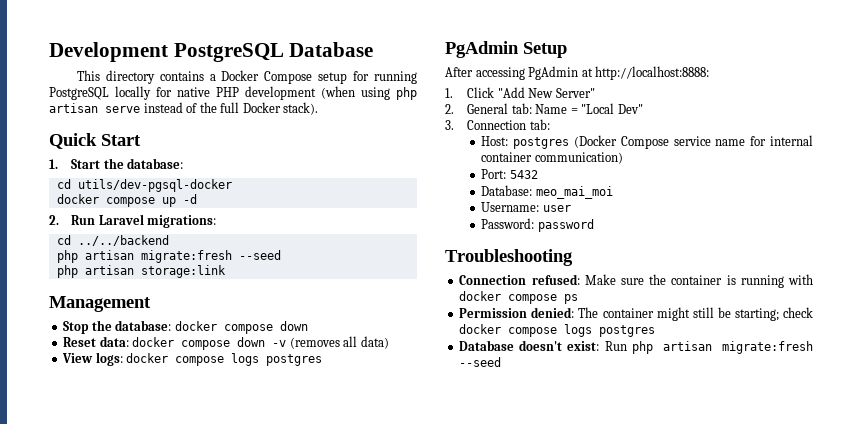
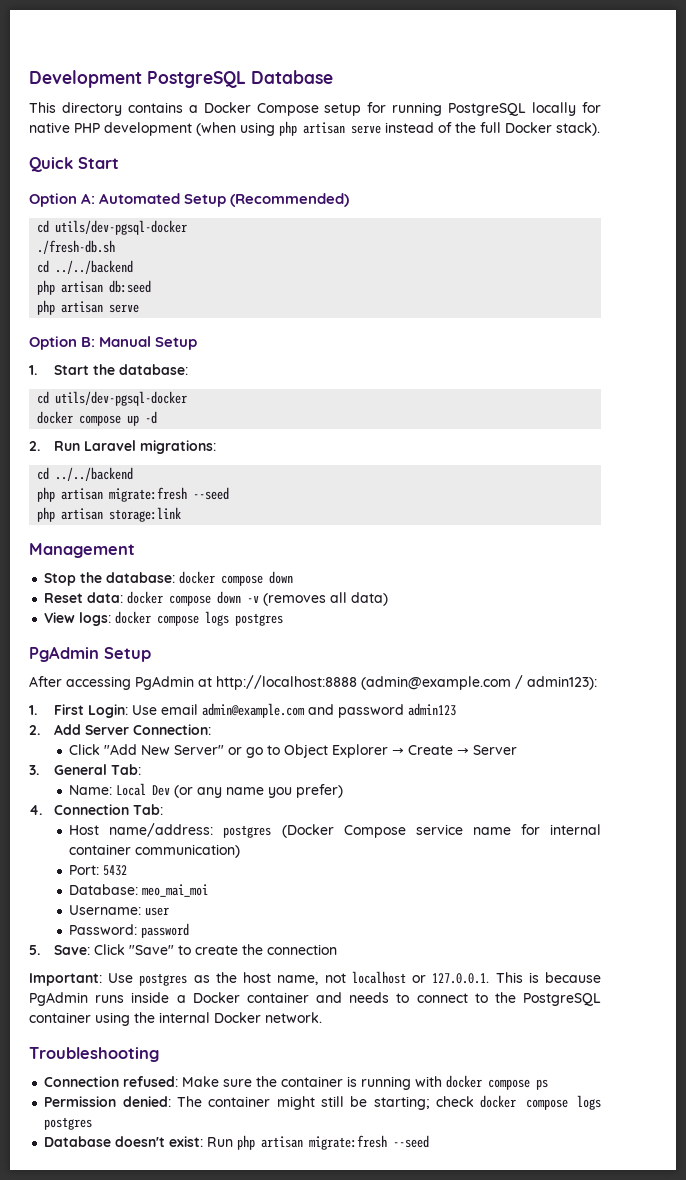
(141, 140) none -> [29,193,350,207] [37,220,188,235] [37,240,116,254] [37,260,134,274] [37,280,152,295] [37,300,140,315] [29,336,198,350] // Option A: Automated Setup (Recommended) // cd utils/dev-pgsql-docker // ./fresh-db.sh // cd ../../backend // php artisan db:seed // php artisan serve // Option B: Manual Setup
[595,66,710,80] [445,87,595,98] [445,103,643,114] [445,119,550,130] [481,136,509,146] http://localhost:8888: // 1. Click "Add New Server" // 2. General tab: Name = "Local Dev" // 3. Connection tab: // Host: -> [216,675,597,690] [29,703,456,718] [29,724,211,735] [69,744,518,758] [29,764,141,775] [69,783,344,798] [29,804,163,815] [69,823,214,837] http://localhost:8888 (admin@example.com / admin123): // 1. First Login: Use email admin@example.com and password admin123 // 2. Add Server Connection: // Click "Add New Server" or go to Object Explorer → Create → Server // 3. General Tab: // Name: Local Dev (or any name you prefer) // 4. Connection Tab: // Host name/address:
(594, 225) none -> [29,944,337,955] [29,971,601,986] [29,992,602,1006] [29,1012,322,1026] // 5. Save: Click "Save" to create the connection // Important: Use postgres as the host name, not localhost or 127.0.0.1. This is because PgAdmin runs inside a Docker container and needs to connect to the PostgreSQL container using the internal Docker network.

